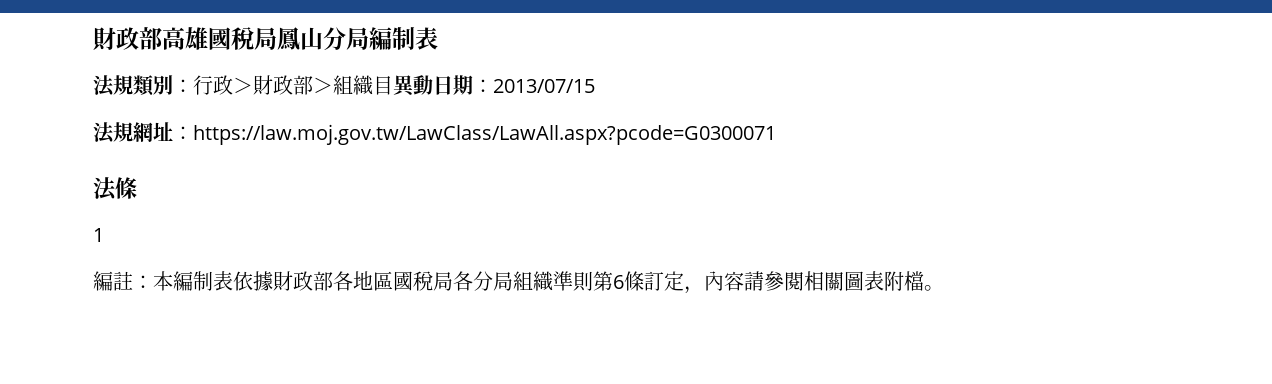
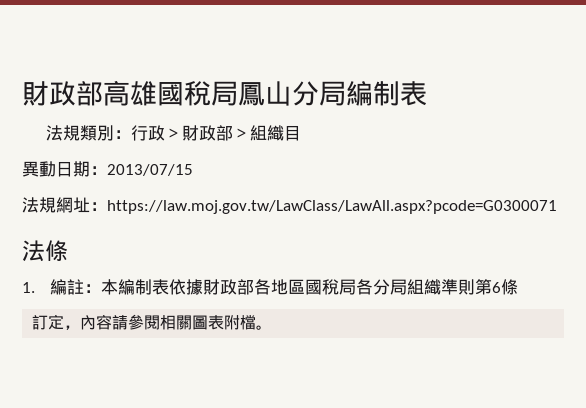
(393, 85) none -> (302, 133) //
[93,228,104,242] 1 // -> [22,282,35,293] 1.
(644, 281) none -> (518, 287) //

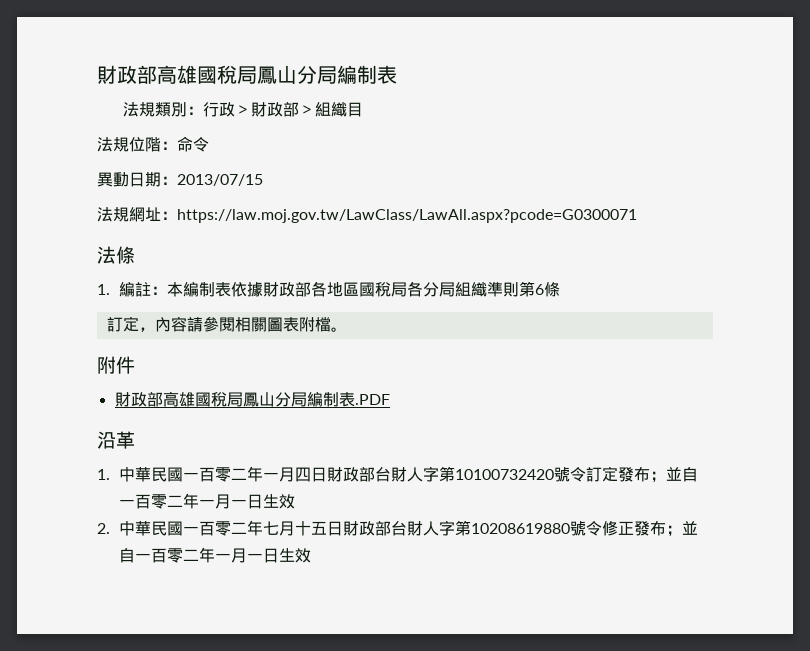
(302, 133) none -> [97,136,209,152] // 法規位階：命令
(273, 327) none -> [97,356,135,374] [114,391,390,407] [97,431,135,449] [97,466,699,483] [119,493,296,509] [97,520,699,537] [119,547,312,563] // 附件 // 財政部高雄國稅局鳳山分局編制表.PDF // 沿革 // 1.中華民國一百零二年一月四日財政部台財人字第10100732420號令訂定發布；並自一百零二年一月一日生效 // 2.中華民國一百零二年七月十五日財政部台財人字第10208619880號令修正發布；並自一百零二年一月一日生效

